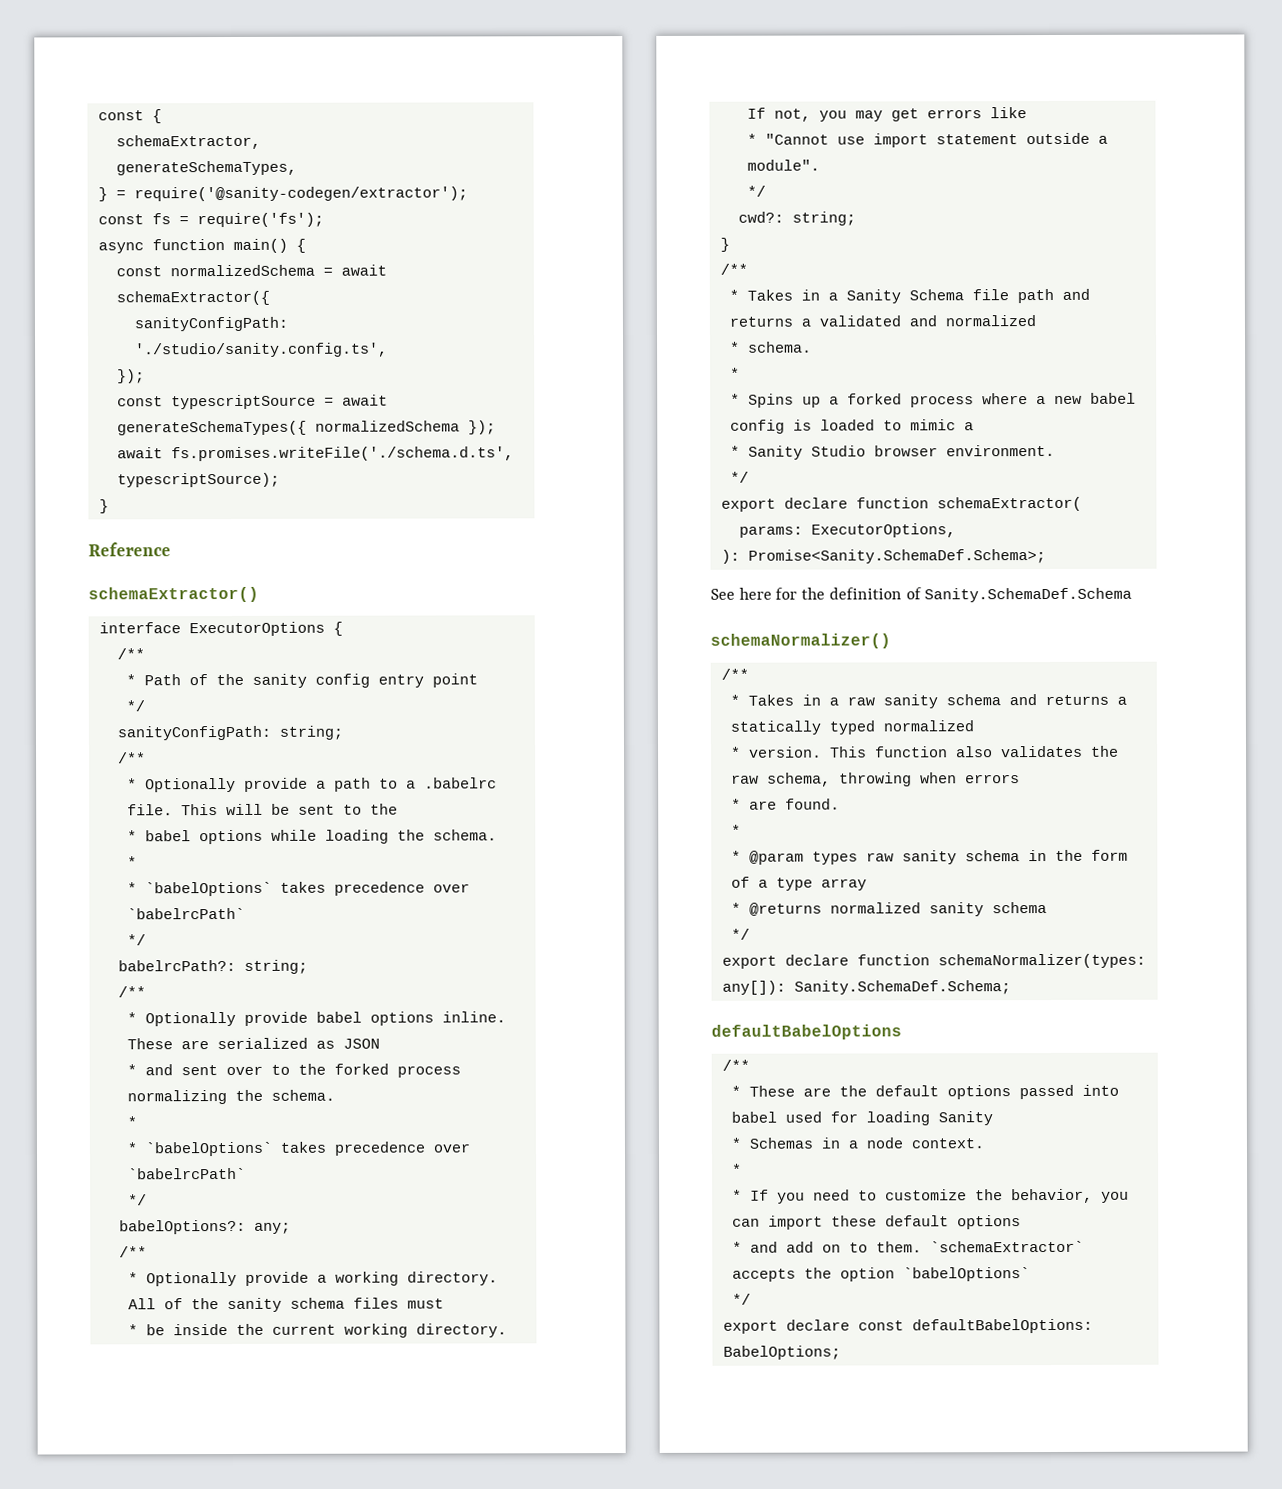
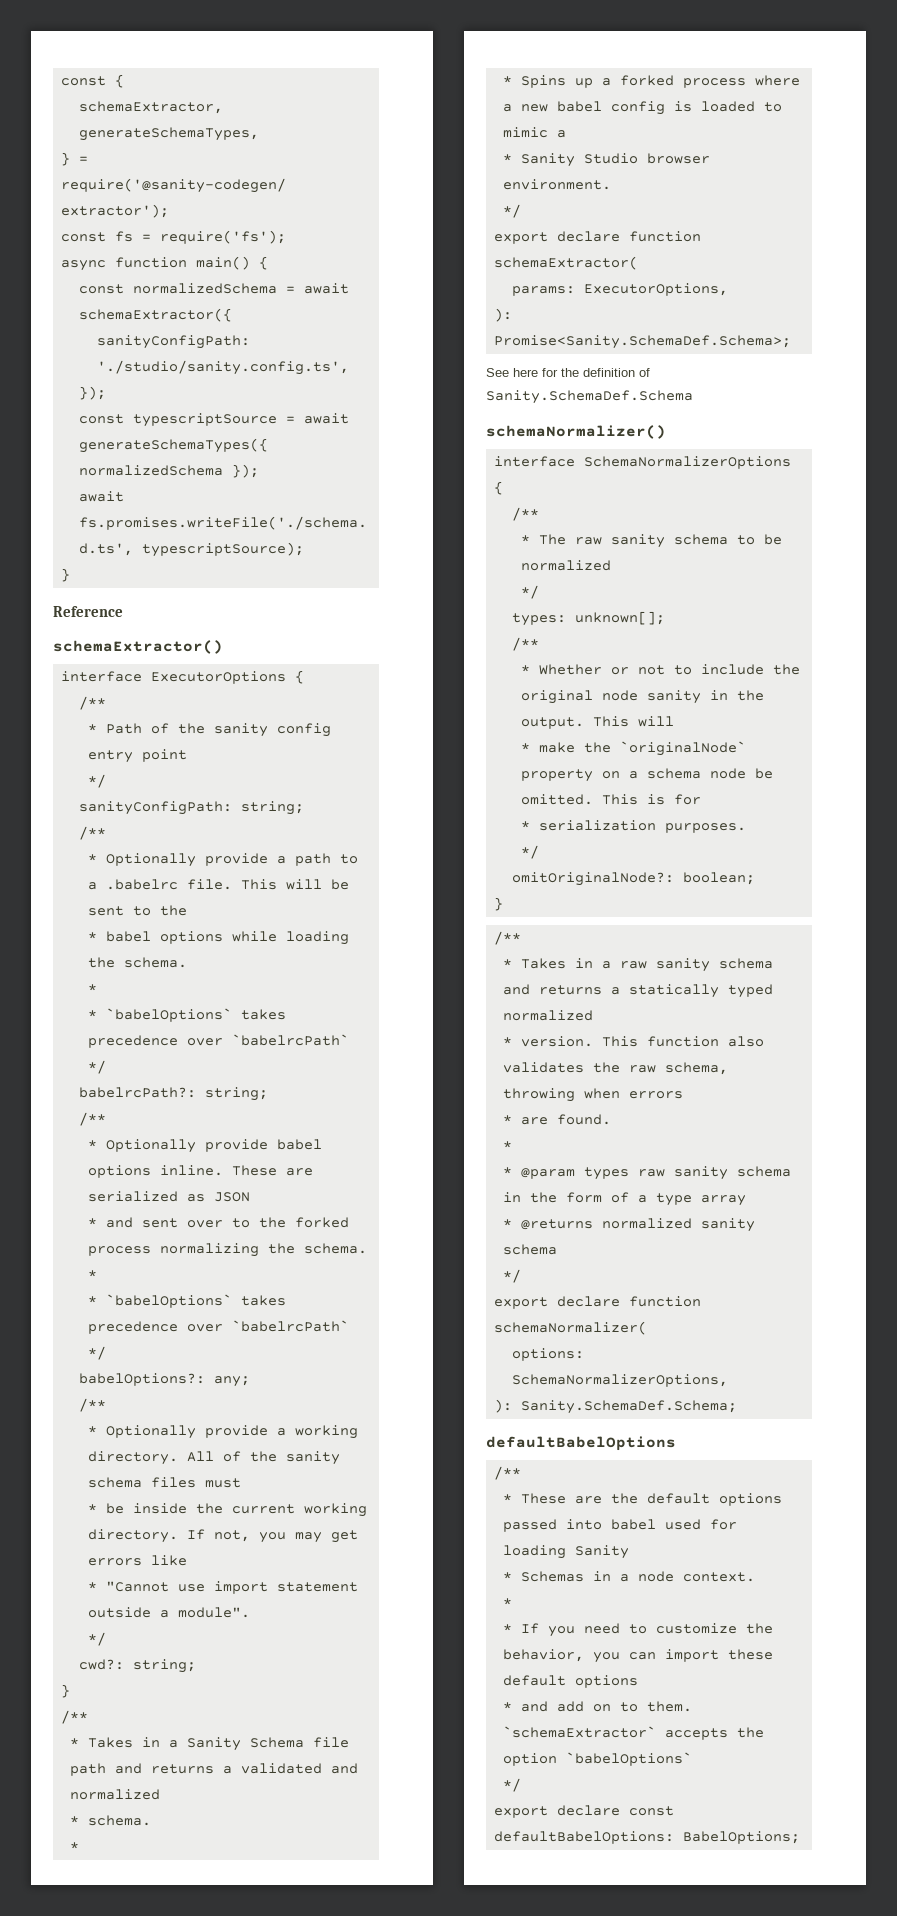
(891, 641) none -> [493,456,791,469] [493,481,503,495] [511,507,539,521] [520,534,782,548] [520,560,611,571] [520,585,539,599] [511,611,665,626] [511,637,539,651] [520,664,800,675] [520,690,764,704] [520,716,674,729] [520,741,746,756] [520,768,773,782] [520,794,701,805] [520,820,746,833] [520,845,539,859] [511,872,755,886] [493,897,503,911] // interface SchemaNormalizerOptions { // /** // * The raw sanity schema to be normalized // */ // types: unknown[]; // /** // * Whether or not to include the original node sanity in the output. This will // * make the `originalNode` property on a schema node be omitted. This is for // * serialization purposes. // */ // omitOriginalNode?: boolean; // }
[937,953,1146,969] [721,980,786,995] schemaNormalizer(types: any[]): -> [493,1321,647,1335] [511,1348,584,1361] [511,1374,728,1387] [493,1399,512,1413] schemaNormalizer( // options: SchemaNormalizerOptions, // ):

